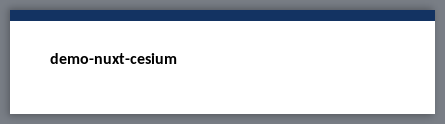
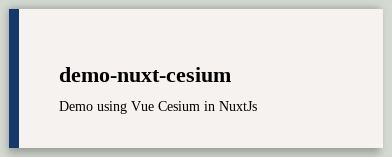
(177, 58) none -> [59,101,257,114] // Demo using Vue Cesium in NuxtJs

